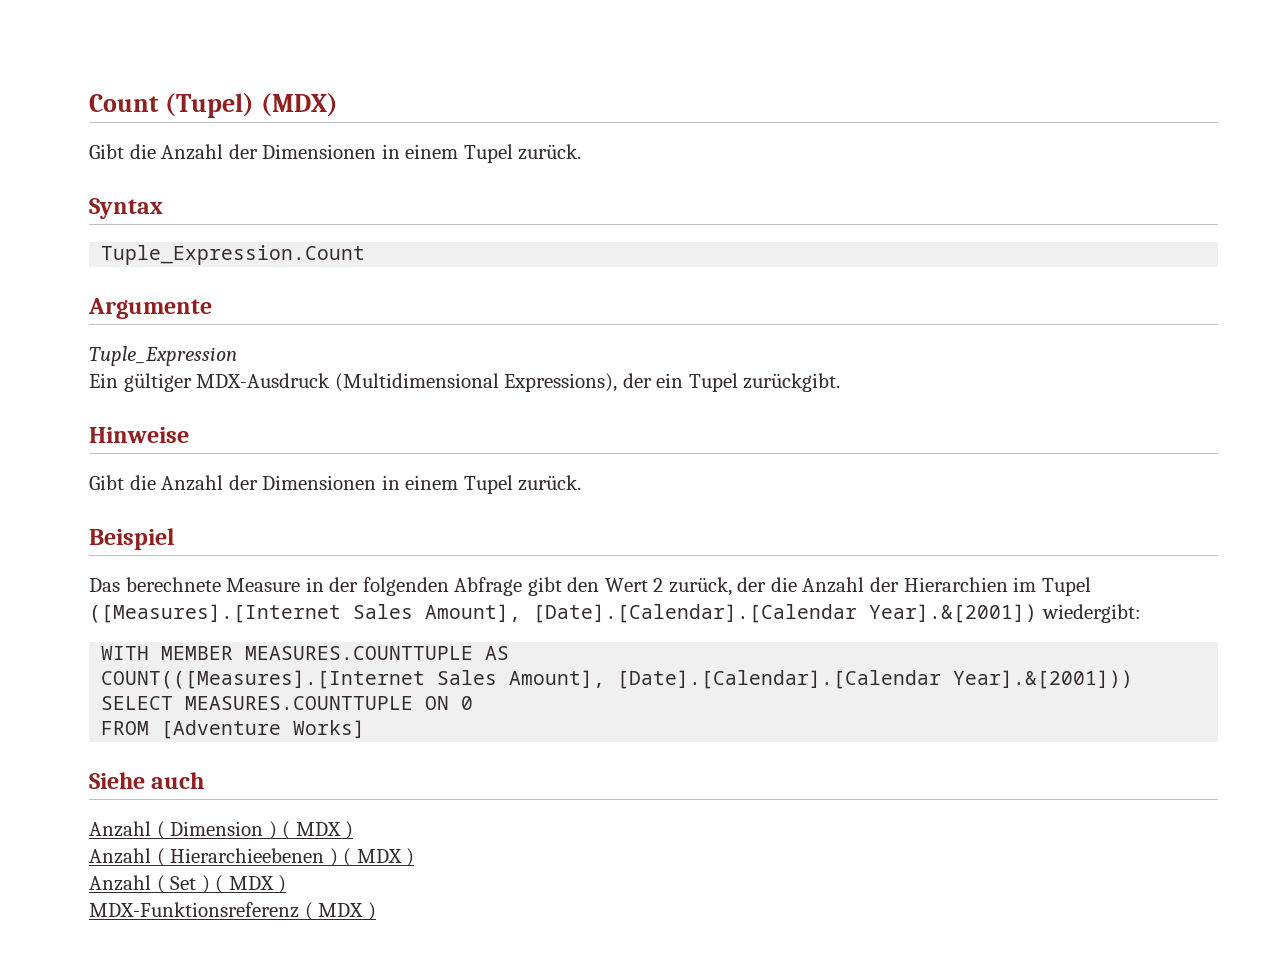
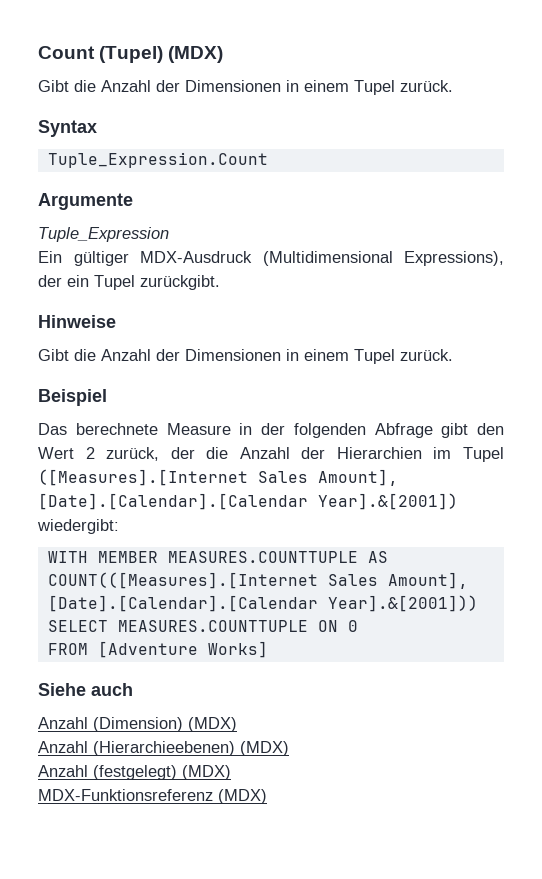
[156,821,354,840] [89,848,415,867] [89,875,287,894] [89,902,376,921] ( Dimension ) ( MDX ) // Anzahl ( Hierarchieebenen ) ( MDX ) // Anzahl ( Set ) ( MDX ) // MDX-Funktionsreferenz ( MDX ) -> [93,717,237,732] [38,741,289,756] [38,765,231,780] [38,789,267,804] (Dimension) (MDX) // Anzahl (Hierarchieebenen) (MDX) // Anzahl (festgelegt) (MDX) // MDX-Funktionsreferenz (MDX)

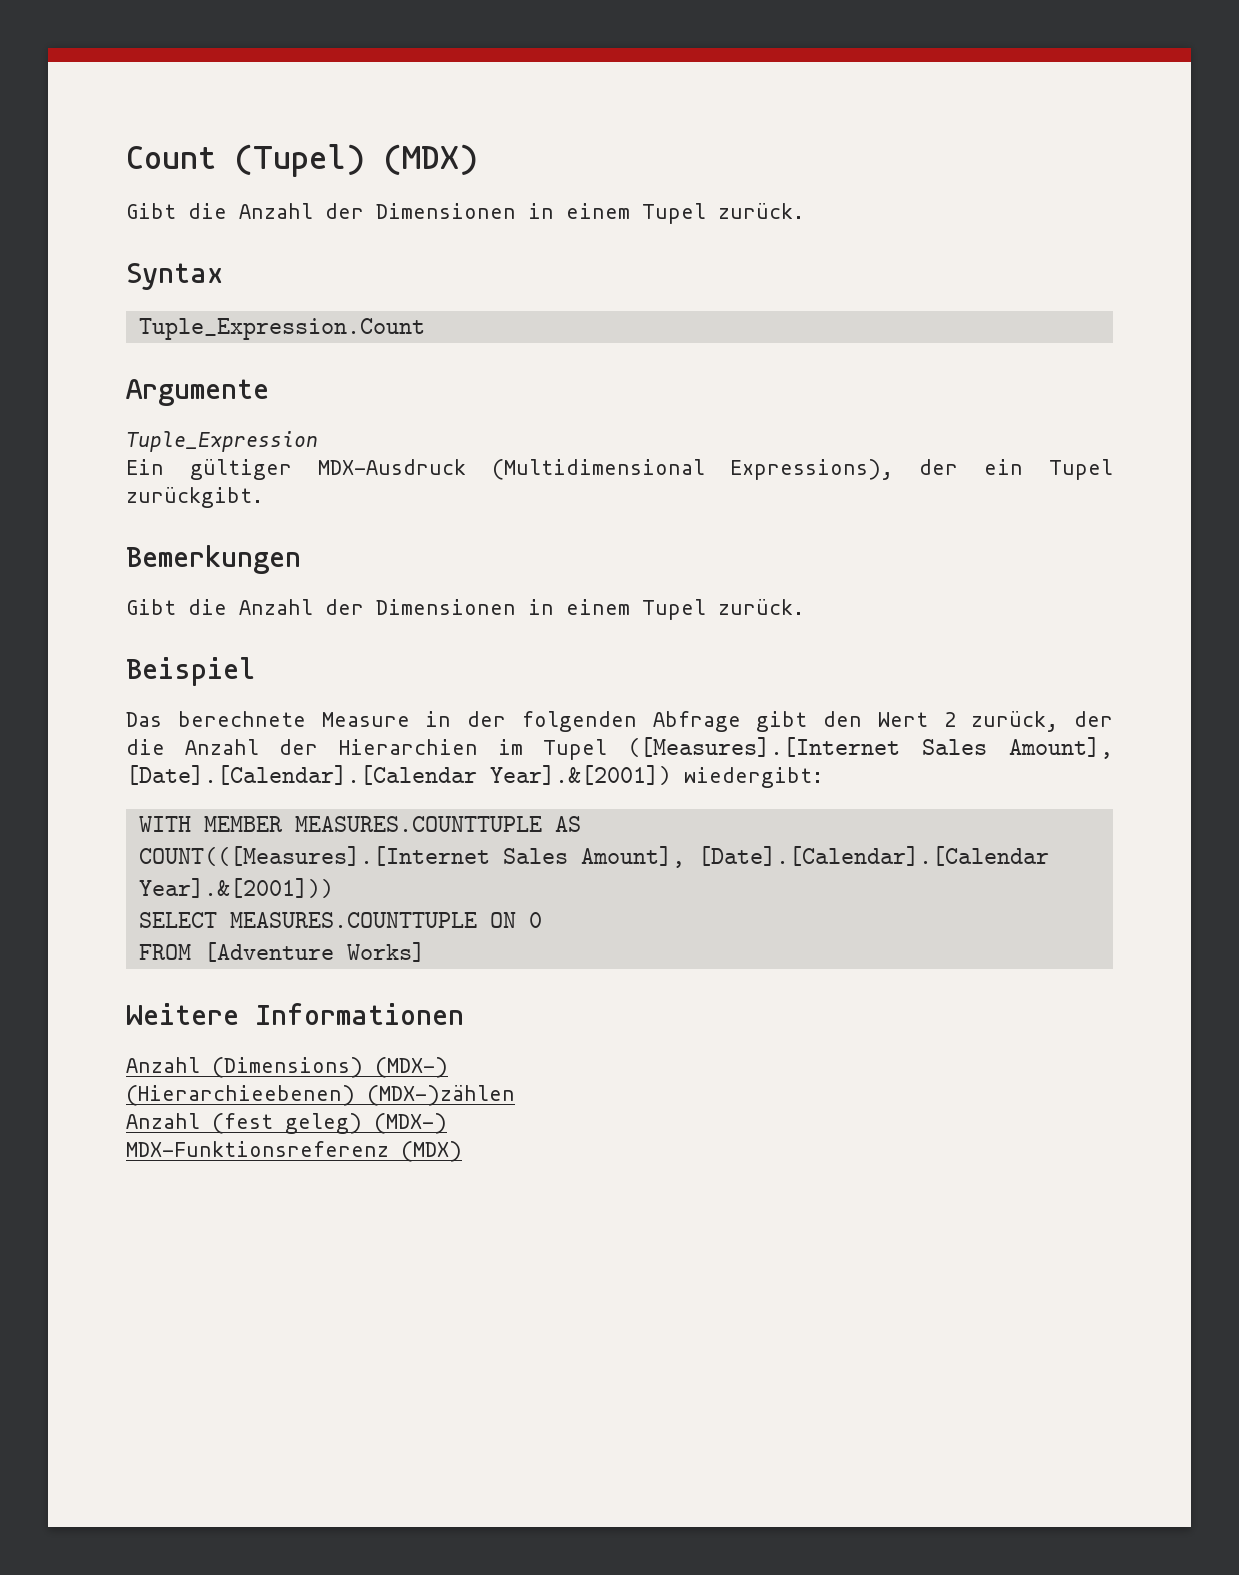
[38,315,116,328] Hinweise -> [126,545,301,574] Bemerkungen
[38,683,133,696] [38,717,237,732] [38,741,289,756] [38,765,231,780] Siehe auch // Anzahl (Dimension) (MDX) // Anzahl (Hierarchieebenen) (MDX) // Anzahl (festgelegt) (MDX) -> [126,1003,464,1025] [126,1057,448,1078] [126,1085,515,1106] [126,1113,447,1134] Weitere Informationen // Anzahl (Dimensions) (MDX-) // (Hierarchieebenen) (MDX-)zählen // Anzahl (fest geleg) (MDX-)

